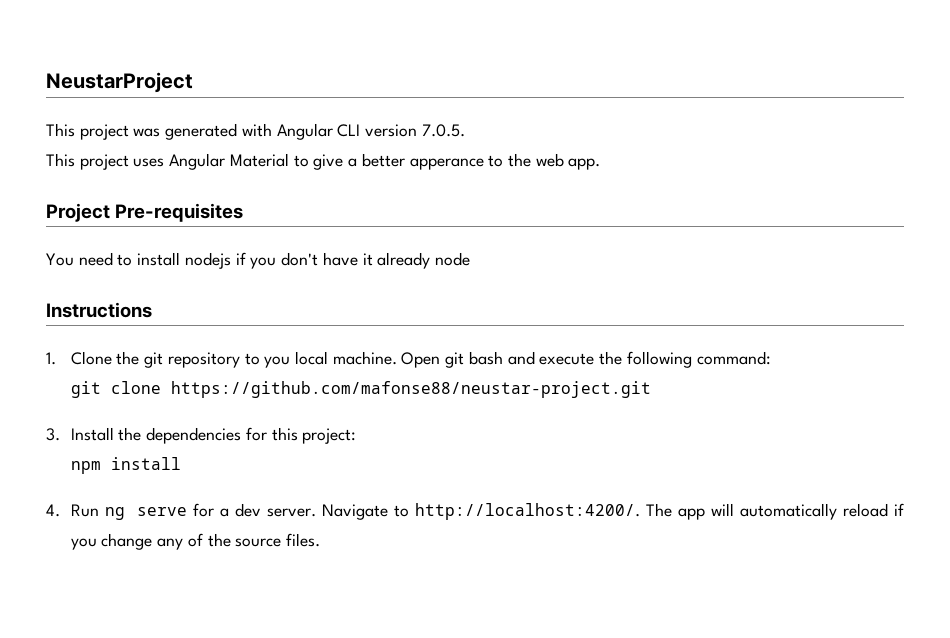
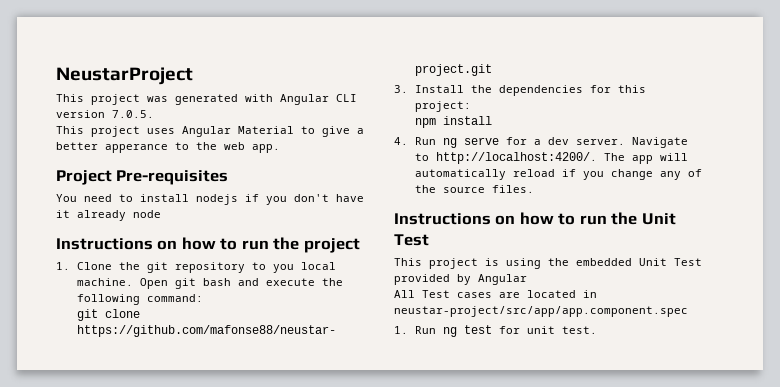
(152, 310) none -> [157,237,360,253] on how to run the project
(321, 540) none -> [394,212,676,225] [394,234,429,246] [394,258,702,269] [394,274,527,285] [394,290,597,298] [394,306,688,317] [394,325,598,337] // Instructions on how to run the Unit Test // This project is using the embedded Unit Test provided by Angular // All Test cases are located in neustar-project/src/app/app.component.spec // 1. Run ng test for unit test.

